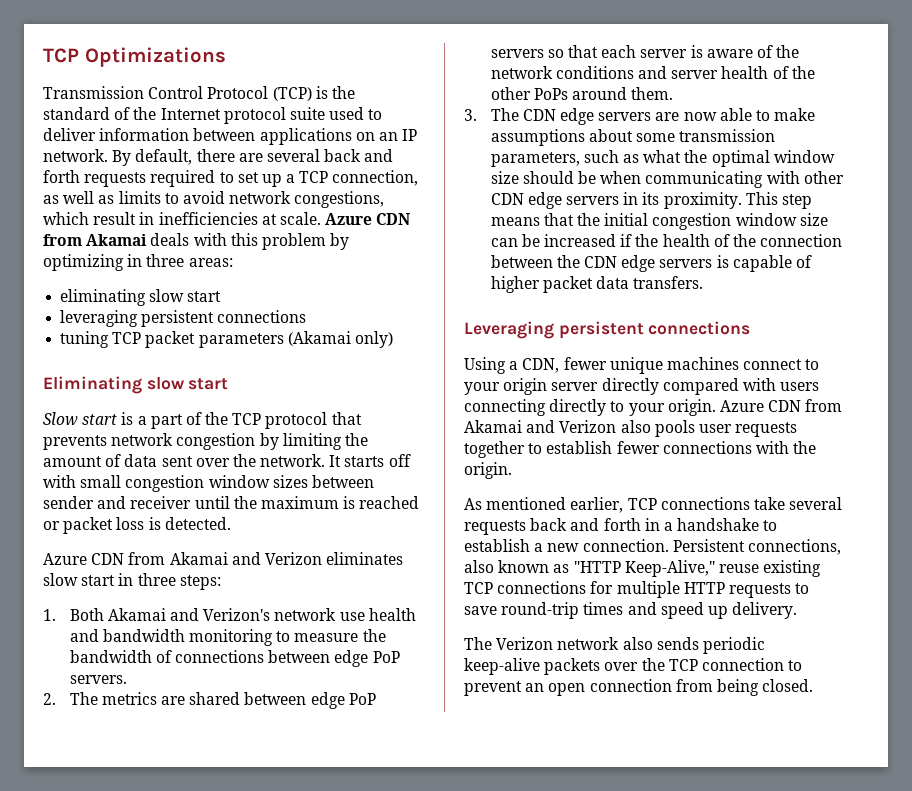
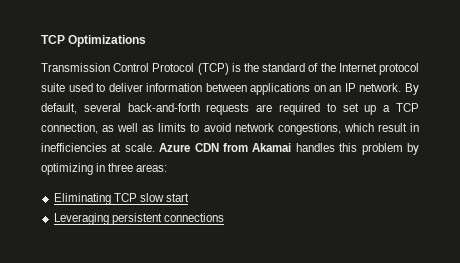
[196,149,394,162] [43,170,147,187] there are several back and forth requests -> [83,103,273,115] several back-and-forth requests are
[150,233,227,246] deals with -> [295,143,335,152] handles
[60,289,222,306] [60,310,307,327] [60,331,393,348] [43,376,229,394] [43,412,362,429] [43,433,368,450] [43,454,411,467] [43,475,374,492] [43,496,420,509] [43,517,231,534] [43,552,404,565] [43,573,221,590] [43,608,416,621] [69,629,386,646] [69,650,400,667] [69,675,127,684] [43,692,376,709] [490,45,800,58] [490,66,815,79] [490,87,674,100] [464,108,816,125] [490,129,776,146] [490,150,835,167] [490,171,844,188] [490,192,812,209] [490,213,828,230] [490,234,843,247] [490,255,812,272] [490,276,704,293] [464,321,751,339] [464,357,820,374] [464,378,820,395] [464,399,843,416] [464,420,798,437] [464,441,817,458] [464,462,512,479] [464,497,843,513] [464,518,778,535] [464,539,841,555] [464,560,822,577] [464,581,810,598] [464,602,798,619] [464,637,765,654] [464,658,803,675] [464,679,814,696] eliminating slow start // leveraging persistent connections // tuning TCP packet parameters (Akamai only) // Eliminating slow start // Slow start is a part of the TCP protocol that prevents network congestion by limiting the amount of data sent over the network. It starts off with small congestion window sizes between sender and receiver until the maximum is reached or packet loss is detected. // Azure CDN from Akamai and Verizon eliminates slow start in three steps: // 1. Both Akamai and Verizon's network use health and bandwidth monitoring to measure the bandwidth of connections between edge PoP servers. // 2. The metrics are shared between edge PoP servers so that each server is aware of the network conditions and server health of the other PoPs around them. // 3. The CDN edge servers are now able to make assumptions about some transmission parameters, such as what the optimal window size should be when communicating with other CDN edge servers in its proximity. This step means that the initial congestion window size can be increased if the health of the connection between the CDN edge servers is capable of higher packet data transfers. // Leveraging persistent connections // Using a CDN, fewer unique machines connect to your origin server directly compared with users connecting directly to your origin. Azure CDN from Akamai and Verizon also pools user requests together to establish fewer connections with the origin. // As mentioned earlier, TCP connections take several requests back and forth in a handshake to establish a new connection. Persistent connections, also known as "HTTP Keep-Alive," reuse existing TCP connections for multiple HTTP requests to save round-trip times and speed up delivery. // The Verizon network also sends periodic keep-alive packets over the TCP connection to prevent an open connection from being closed. -> [53,193,189,205] [53,213,224,225] Eliminating TCP slow start // Leveraging persistent connections

